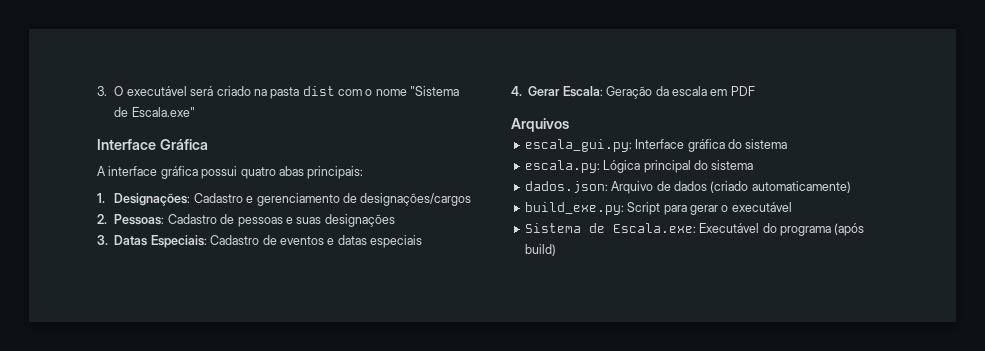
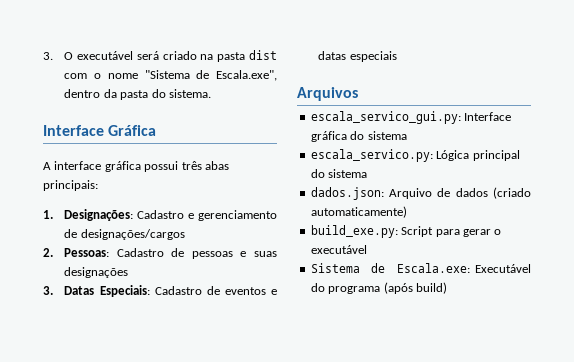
[131,107,195,117] Escala.exe" -> [216,70,277,81] [64,89,211,100] Escala.exe", dentro da pasta do sistema.
[240,167,276,179] quatro -> [181,161,202,170] três
[511,86,755,99] // 4. Gerar Escala: Geração da escala em PDF -> (397, 56) none
[524,139,632,152] escala_gui.py: -> [310,111,461,124] escala_servico_gui.py:
[524,160,600,173] escala.py: -> [310,149,433,162] escala_servico.py:

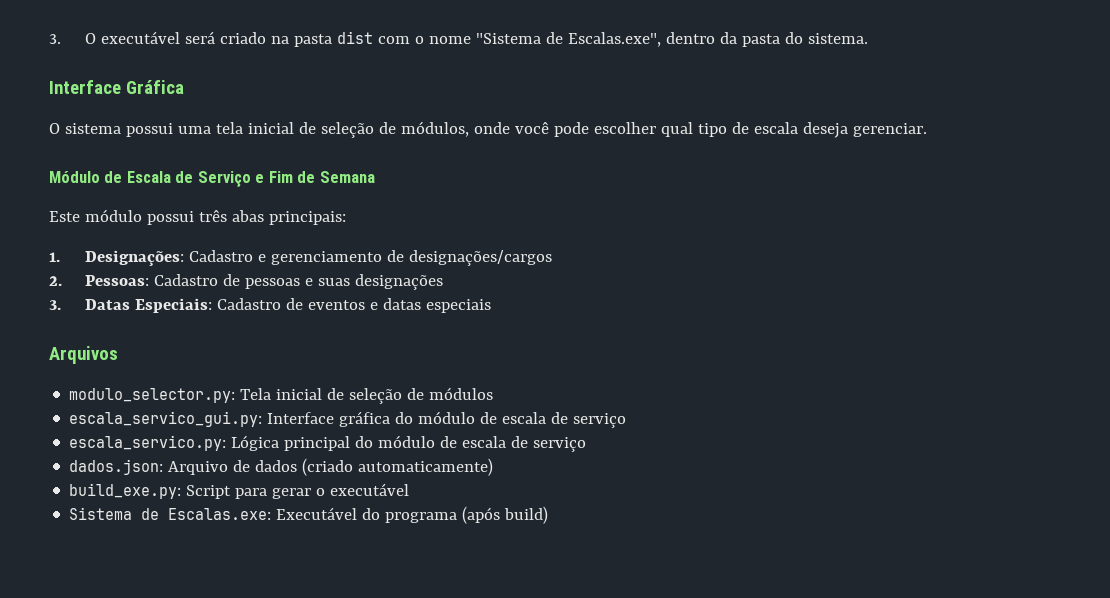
[216,70,277,81] Escala.exe", -> [568,32,662,47] Escalas.exe",
[43,161,141,172] A interface gráfica -> [49,121,927,138] [49,171,375,187] [49,209,142,222] O sistema possui uma tela inicial de seleção de módulos, onde você pode escolher qual tipo de escala deseja gerenciar. // Módulo de Escala de Serviço e Fim de Semana // Este módulo
(358, 94) none -> [69,387,494,404] // modulo_selector.py: Tela inicial de seleção de módulos
[367,131,407,140] sistema -> [418,411,627,428] módulo de escala de serviço
[328,169,368,178] sistema -> [378,435,587,452] módulo de escala de serviço
[396,263,470,273] Escala.exe: -> [168,508,272,520] Escalas.exe:

